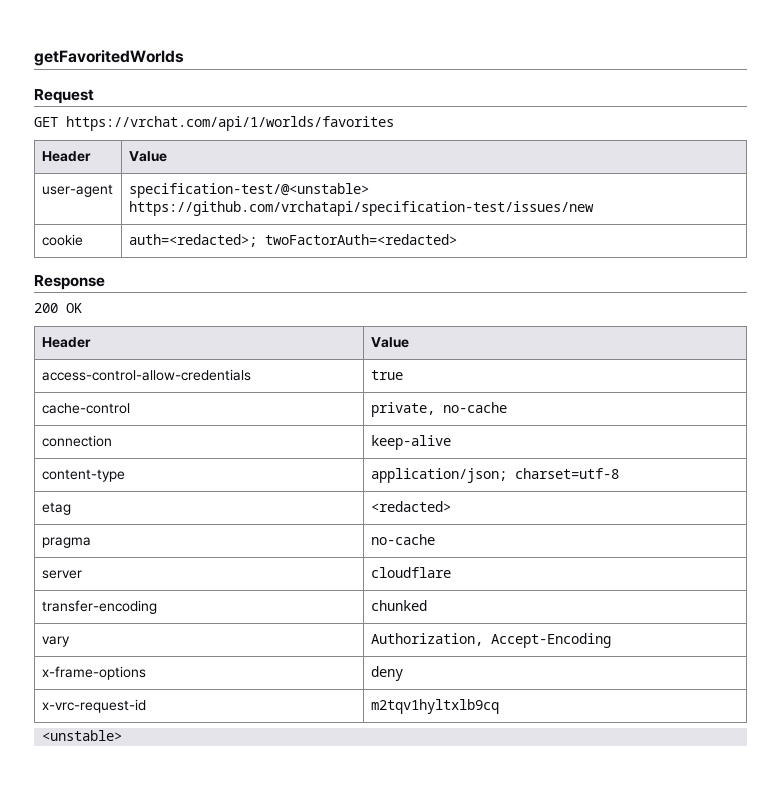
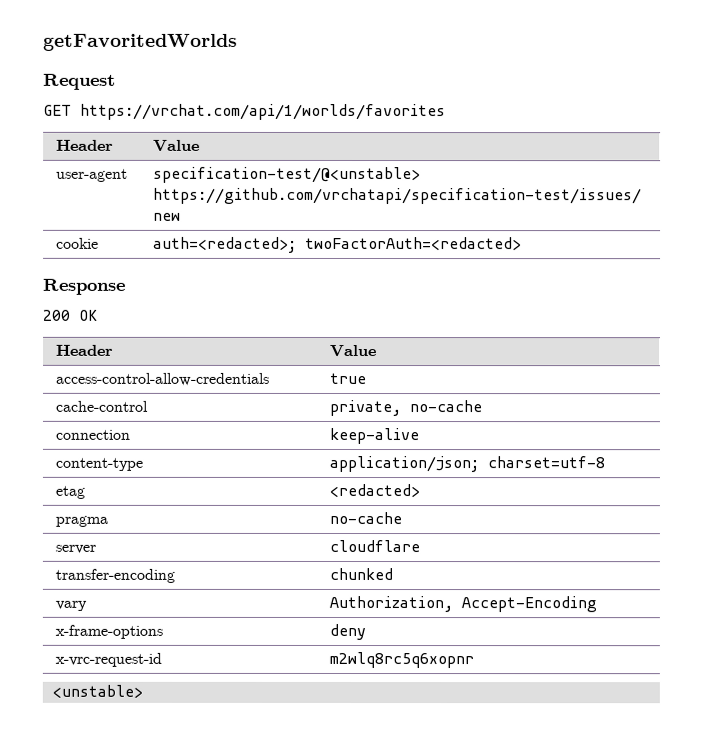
[370,699,499,714] m2tqv1hyltxlb9cq -> [328,651,474,669] m2wlq8rc5q6xopnr

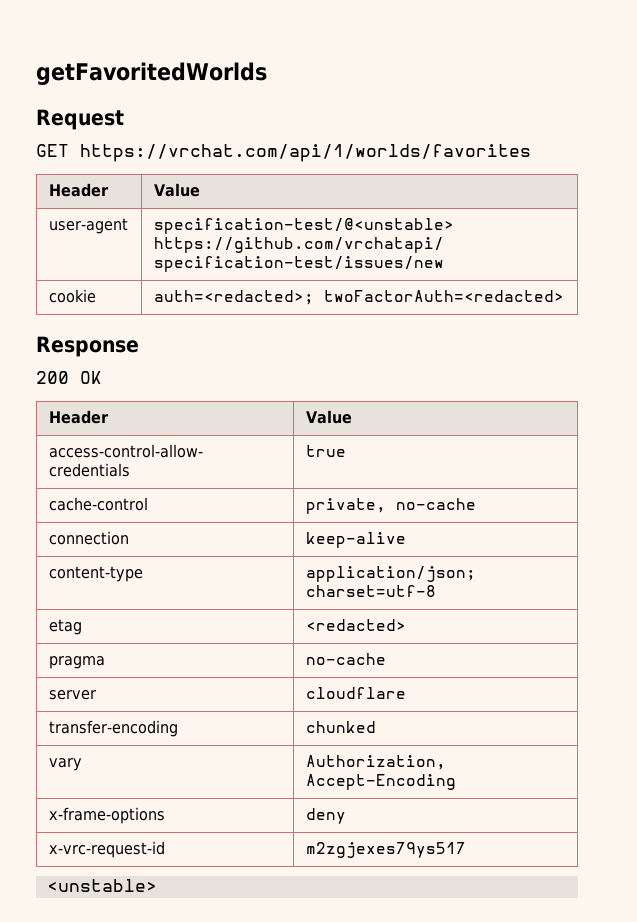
[328,651,474,669] m2wlq8rc5q6xopnr -> [305,842,466,858] m2zgjexes79ys517

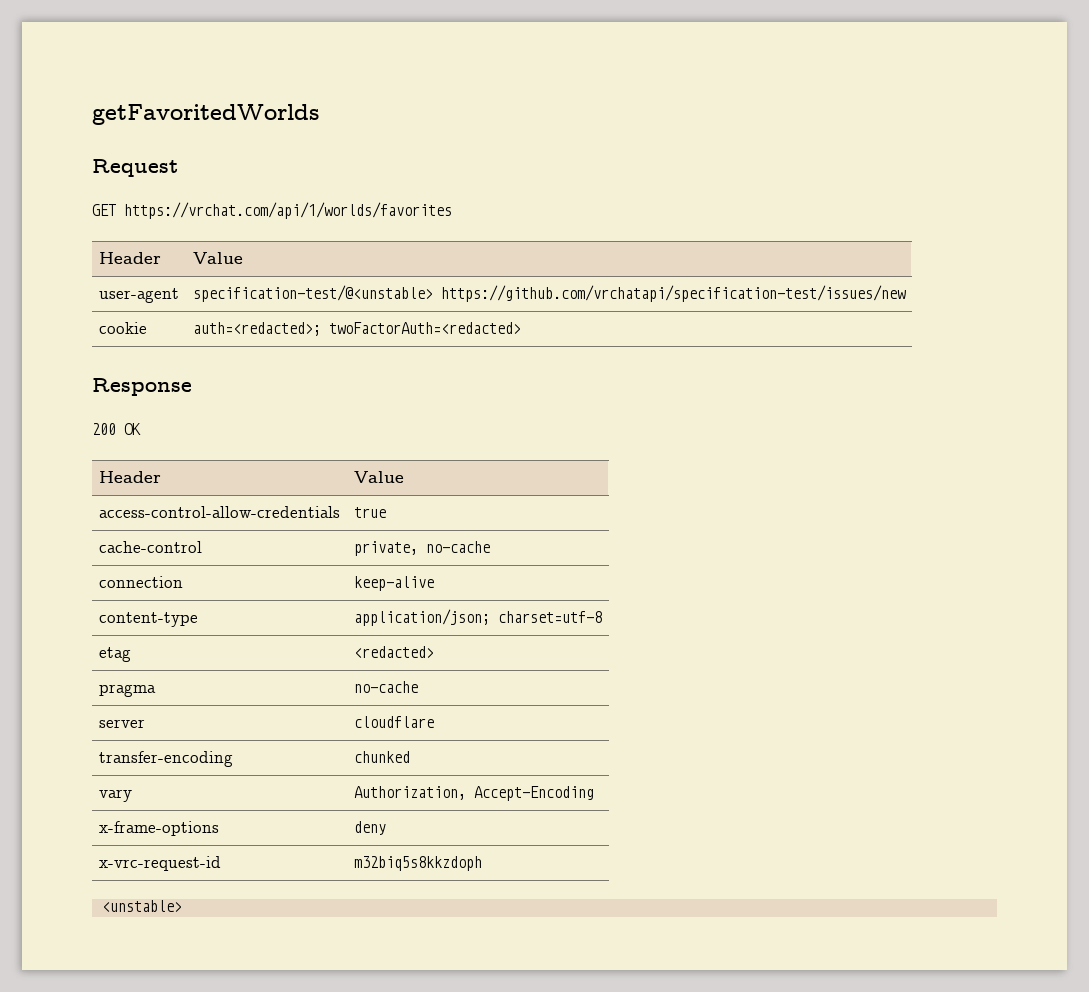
[305,842,466,858] m2zgjexes79ys517 -> [353,856,482,871] m32biq5s8kkzdoph

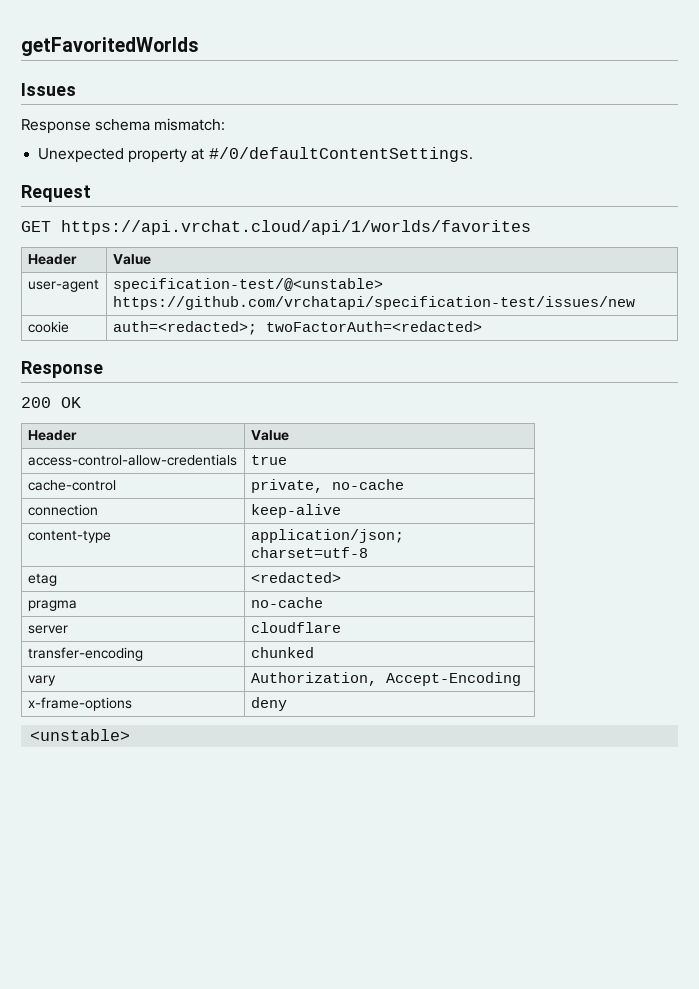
(319, 114) none -> [21,83,76,96] [21,118,226,134] [38,147,473,163] // Issues // Response schema mismatch: // Unexpected property at #/0/defaultContentSettings.
[124,202,452,219] https://vrchat.com/api/1/worlds/favorites -> [61,220,531,235] https://api.vrchat.cloud/api/1/worlds/favorites
[98,856,221,871] [353,856,482,871] // x-vrc-request-id | m32biq5s8kkzdoph -> (287, 704) none

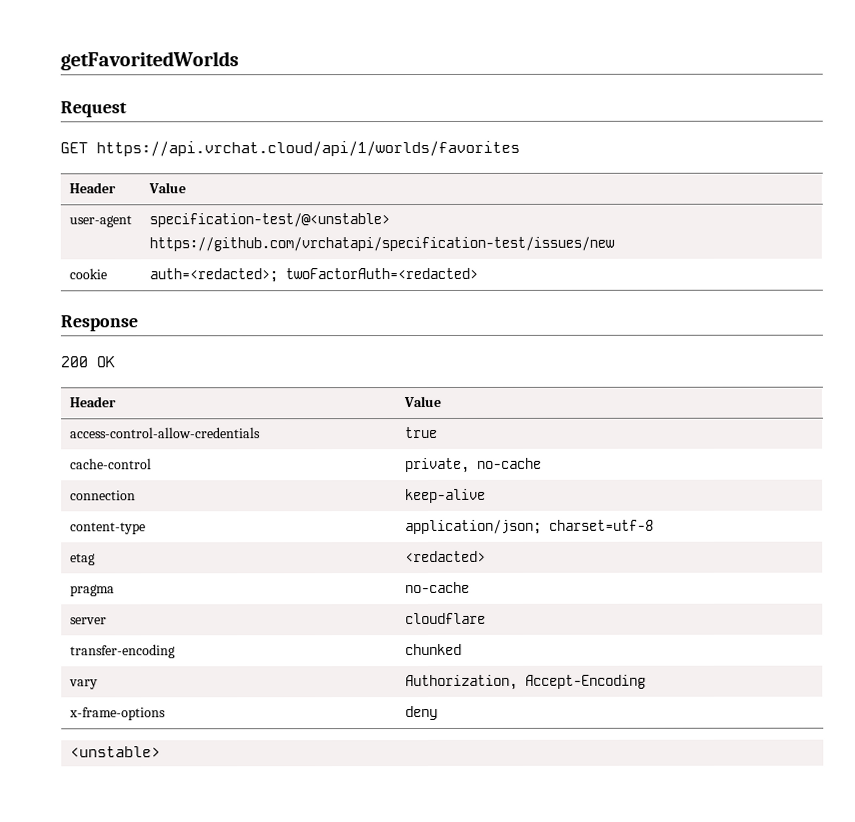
[21,83,76,96] [21,118,226,134] [38,147,473,163] // Issues // Response schema mismatch: // Unexpected property at #/0/defaultContentSettings. -> (239, 61) none

